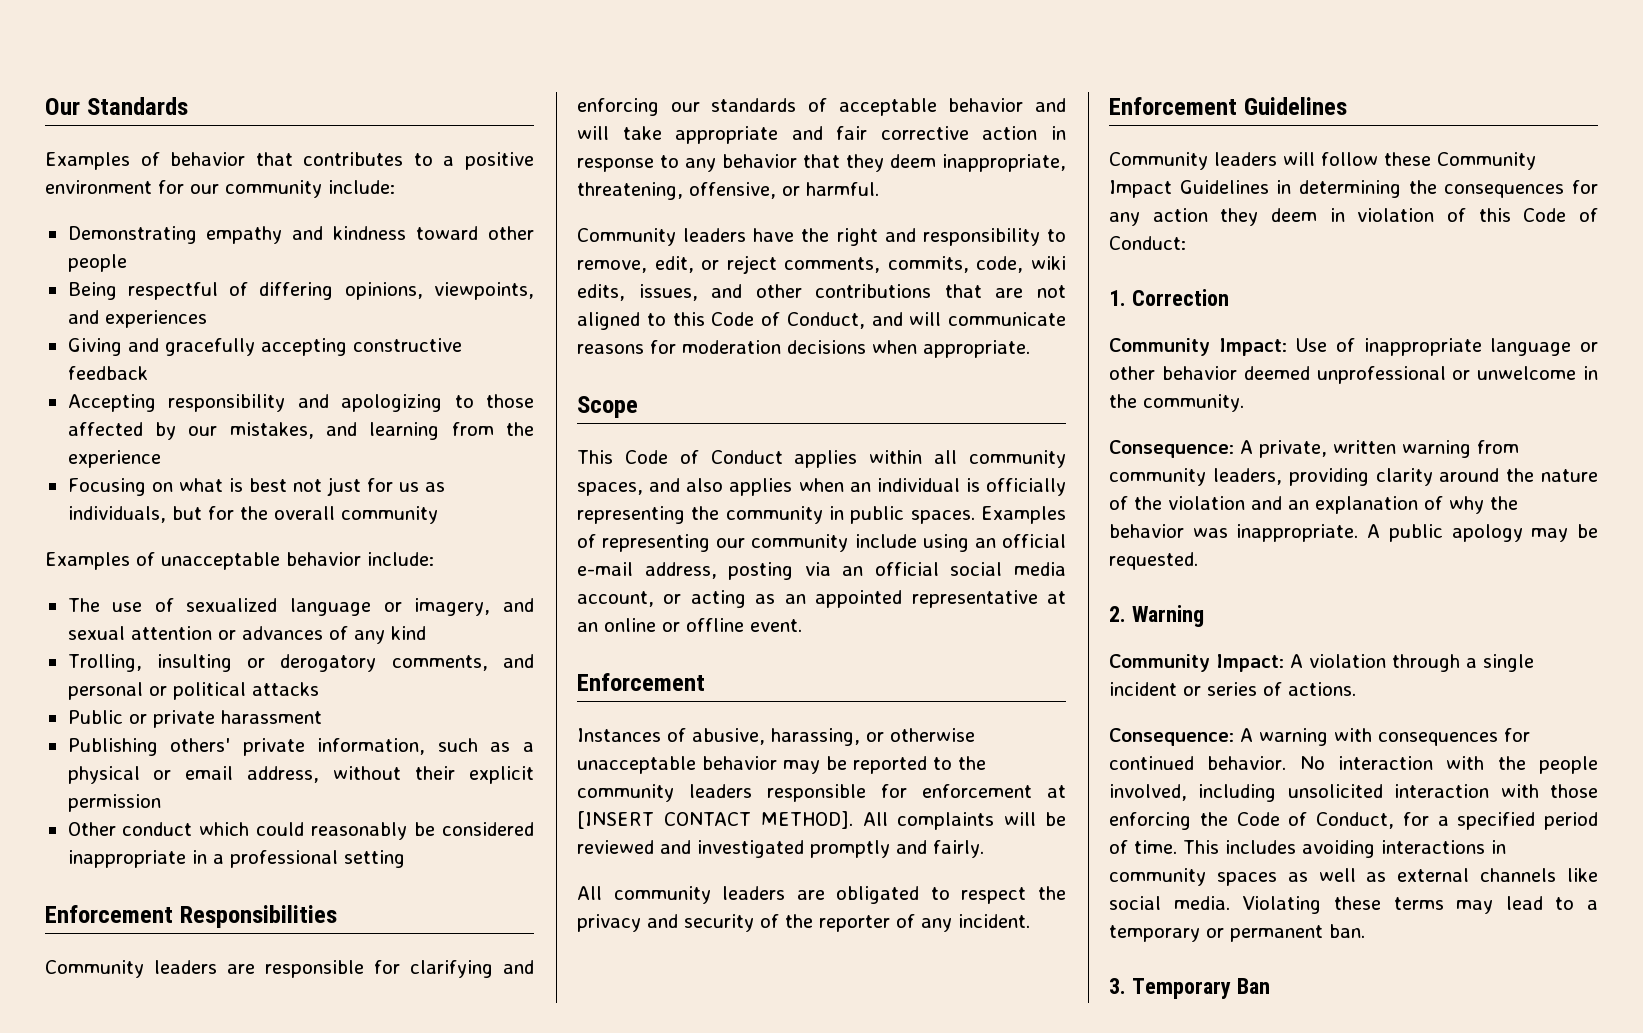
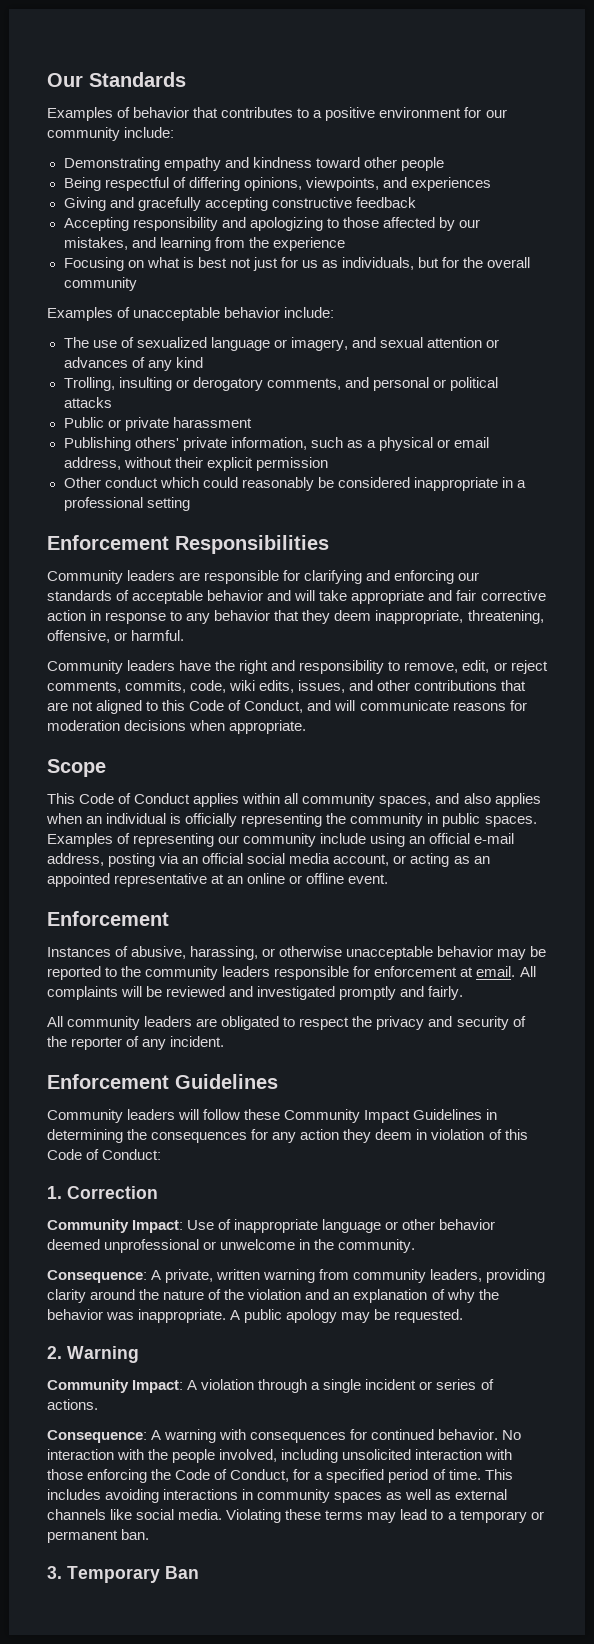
[577,811,853,829] [INSERT CONTACT METHOD]. -> [476,966,516,977] email.

